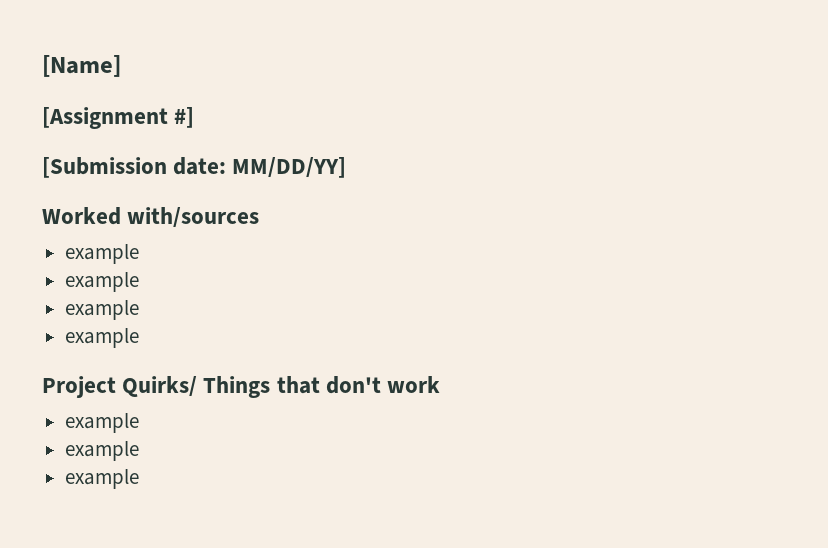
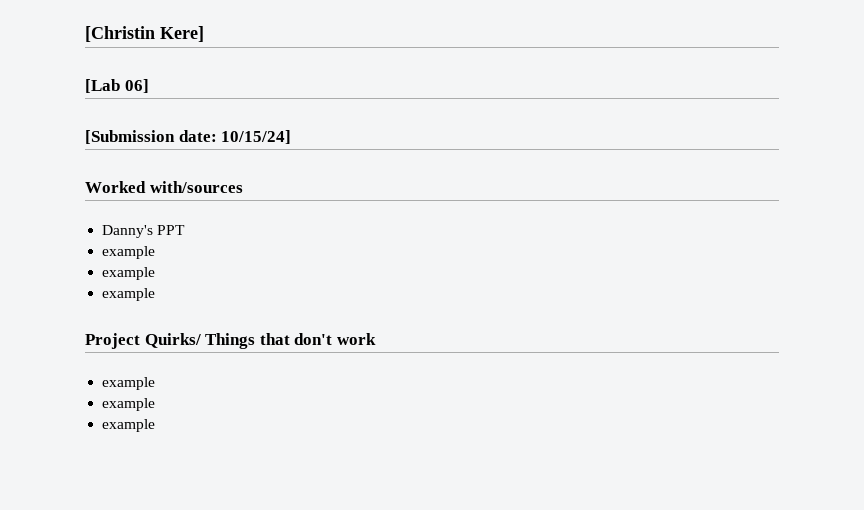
[42,55,121,77] [42,107,195,129] [Name] // [Assignment #] -> [85,26,204,42] [85,79,149,93] [Christin Kere] // [Lab 06]
[232,157,347,178] MM/DD/YY] -> [221,130,292,144] 10/15/24]
[65,244,140,264] example -> [102,225,186,238] Danny's PPT

